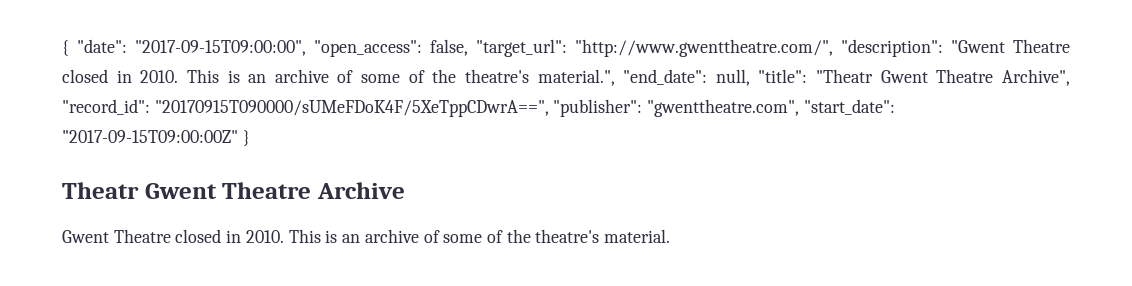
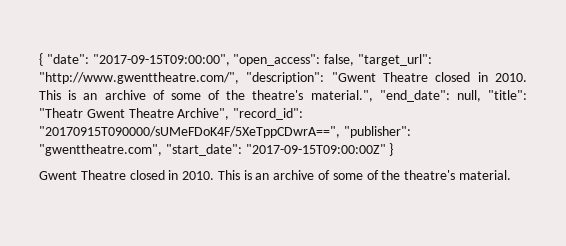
[62,182,405,199] // Theatr Gwent Theatre Archive -> (394, 149) none

